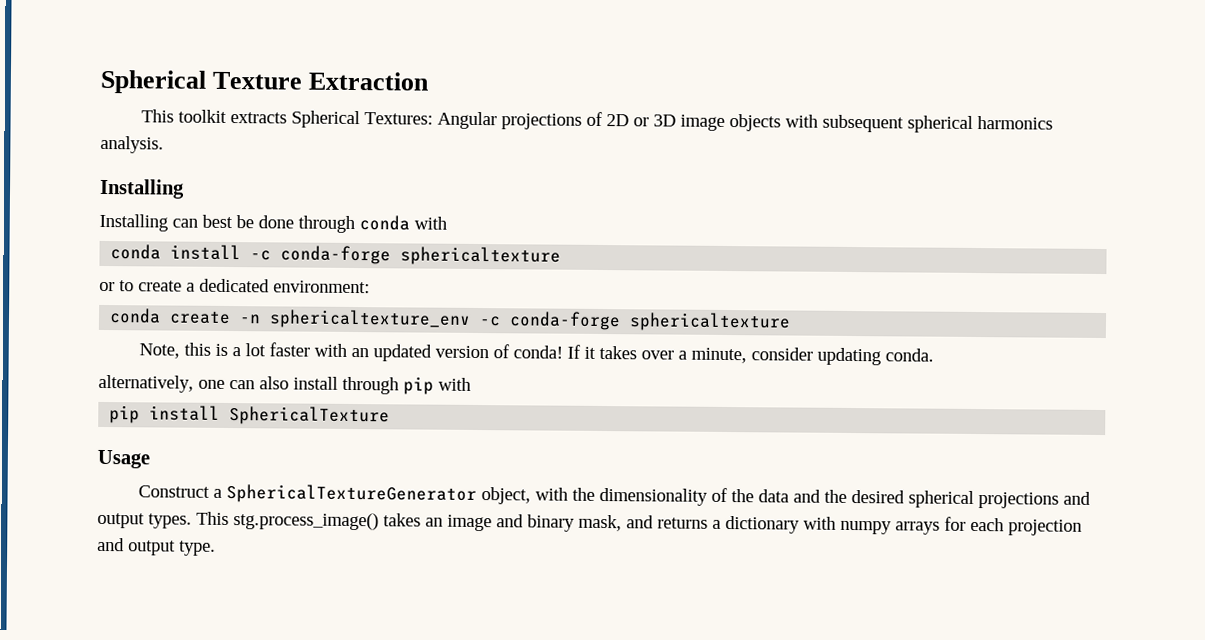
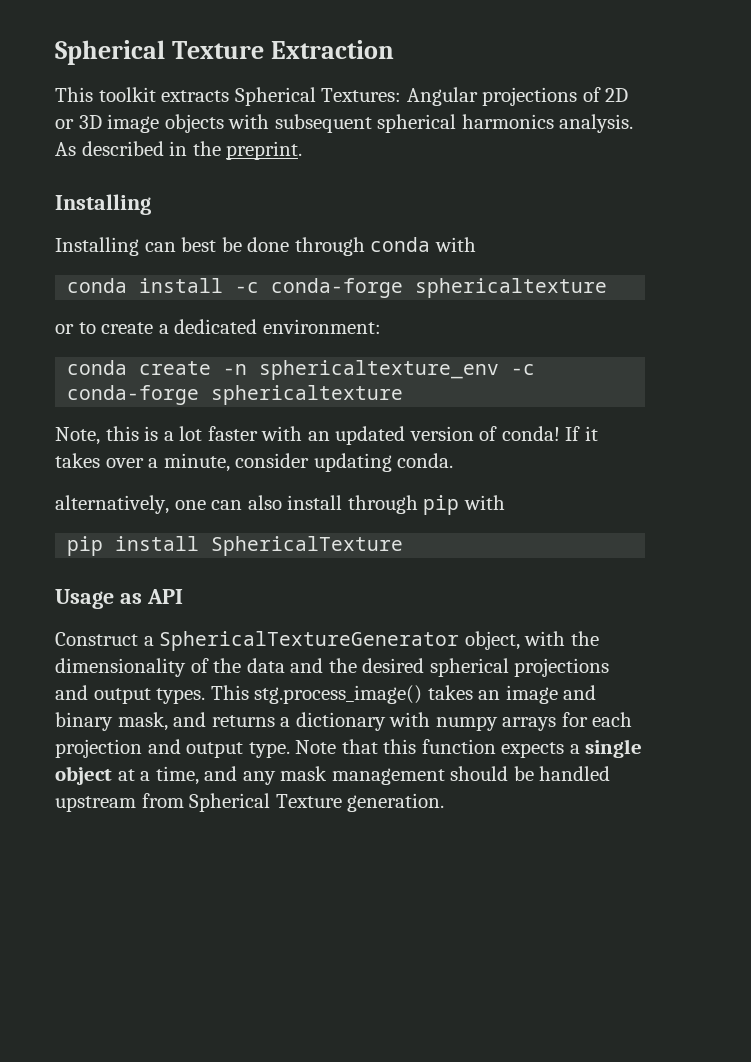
(164, 144) none -> [55,141,303,160] As described in the preprint.
(150, 459) none -> [119,589,183,604] as API
(216, 548) none -> [295,739,643,758] [55,766,611,785] [55,793,445,812] Note that this function expects a single object at a time, and any mask management should be handled upstream from Spherical Texture generation.

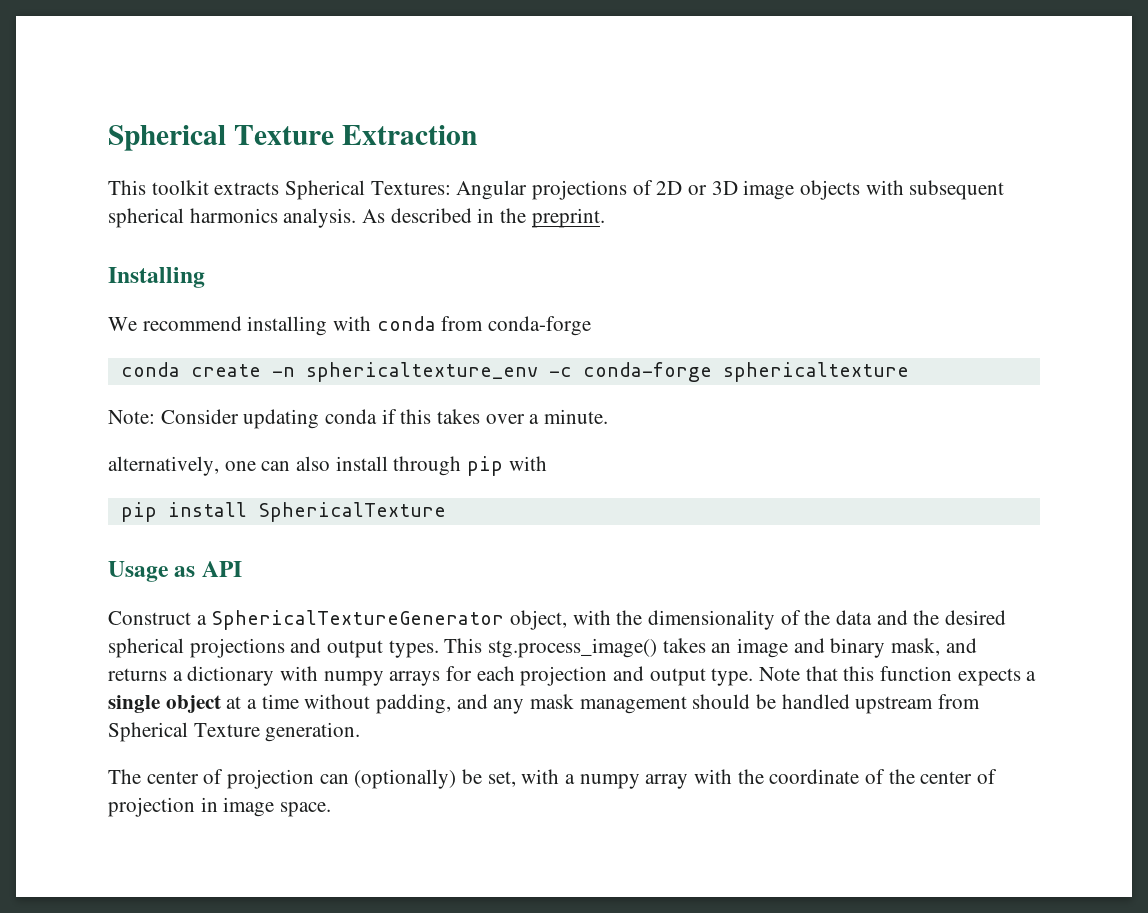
[55,237,476,256] [67,278,608,298] [55,319,381,334] Installing can best be done through conda with // conda install -c conda-forge sphericaltexture // or to create a dedicated environment: -> [108,316,592,336] We recommend installing with conda from conda-forge
[55,426,598,445] [55,453,454,472] Note, this is a lot faster with an updated version of conda! If it takes over a minute, consider updating conda. -> [108,409,609,429] Note: Consider updating conda if this takes over a minute.
[155,766,199,785] time, -> [261,694,452,714] time without padding,
(445, 802) none -> [108,769,998,789] [108,797,332,817] // The center of projection can (optionally) be set, with a numpy array with the coordinate of the center of projection in image space.

